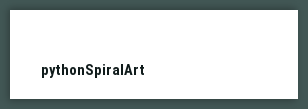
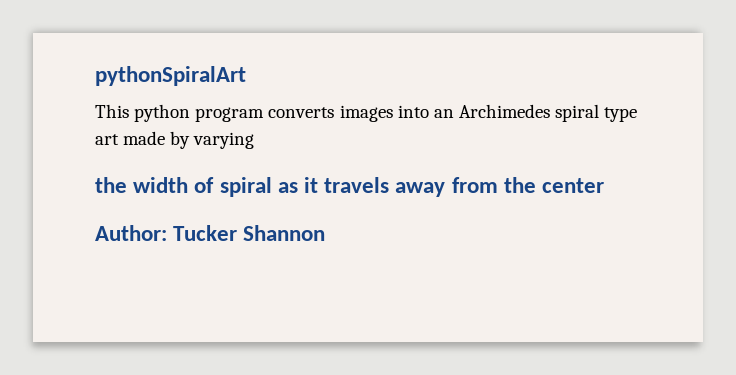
(145, 71) none -> [95,104,638,122] [95,131,255,149] [95,177,605,197] [95,225,326,241] // This python program converts images into an Archimedes spiral type art made by varying // the width of spiral as it travels away from the center // Author: Tucker Shannon

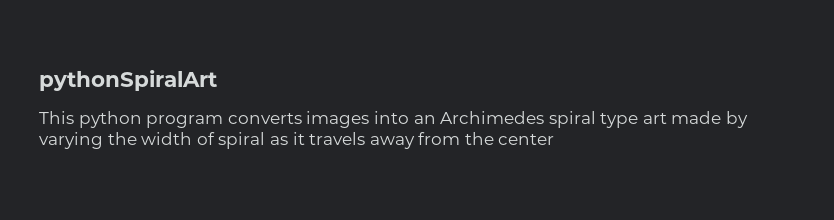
(255, 140) // -> (103, 140) none
[95,225,326,241] // Author: Tucker Shannon -> (555, 139) none

